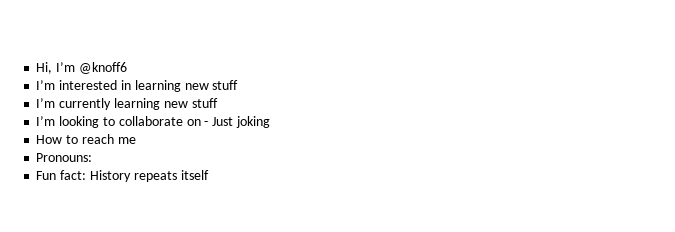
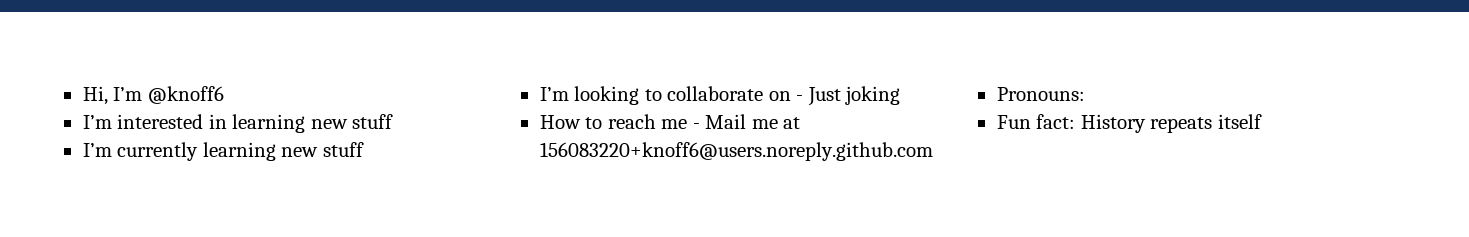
(136, 140) none -> [692,114,801,129] [539,142,933,161] - Mail me at 156083220+knoff6@users.noreply.github.com

